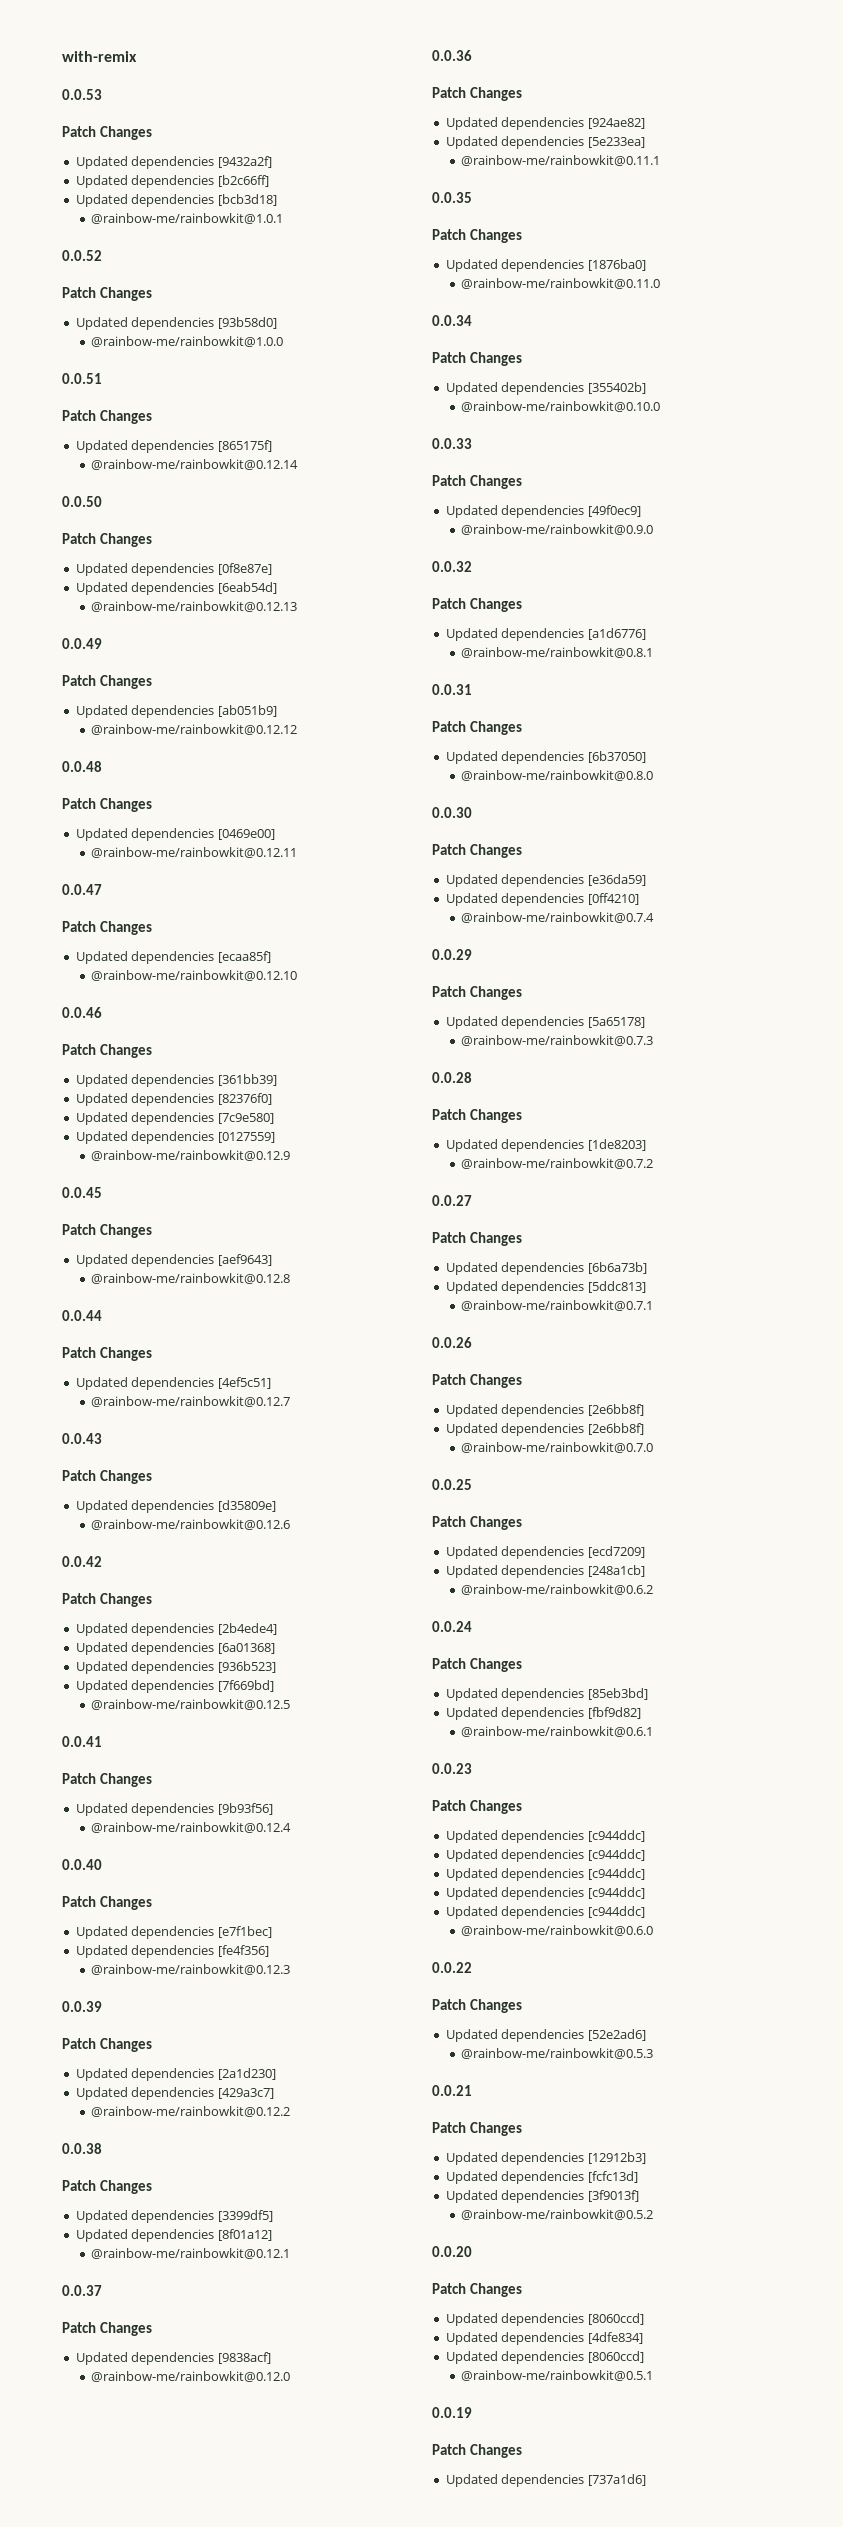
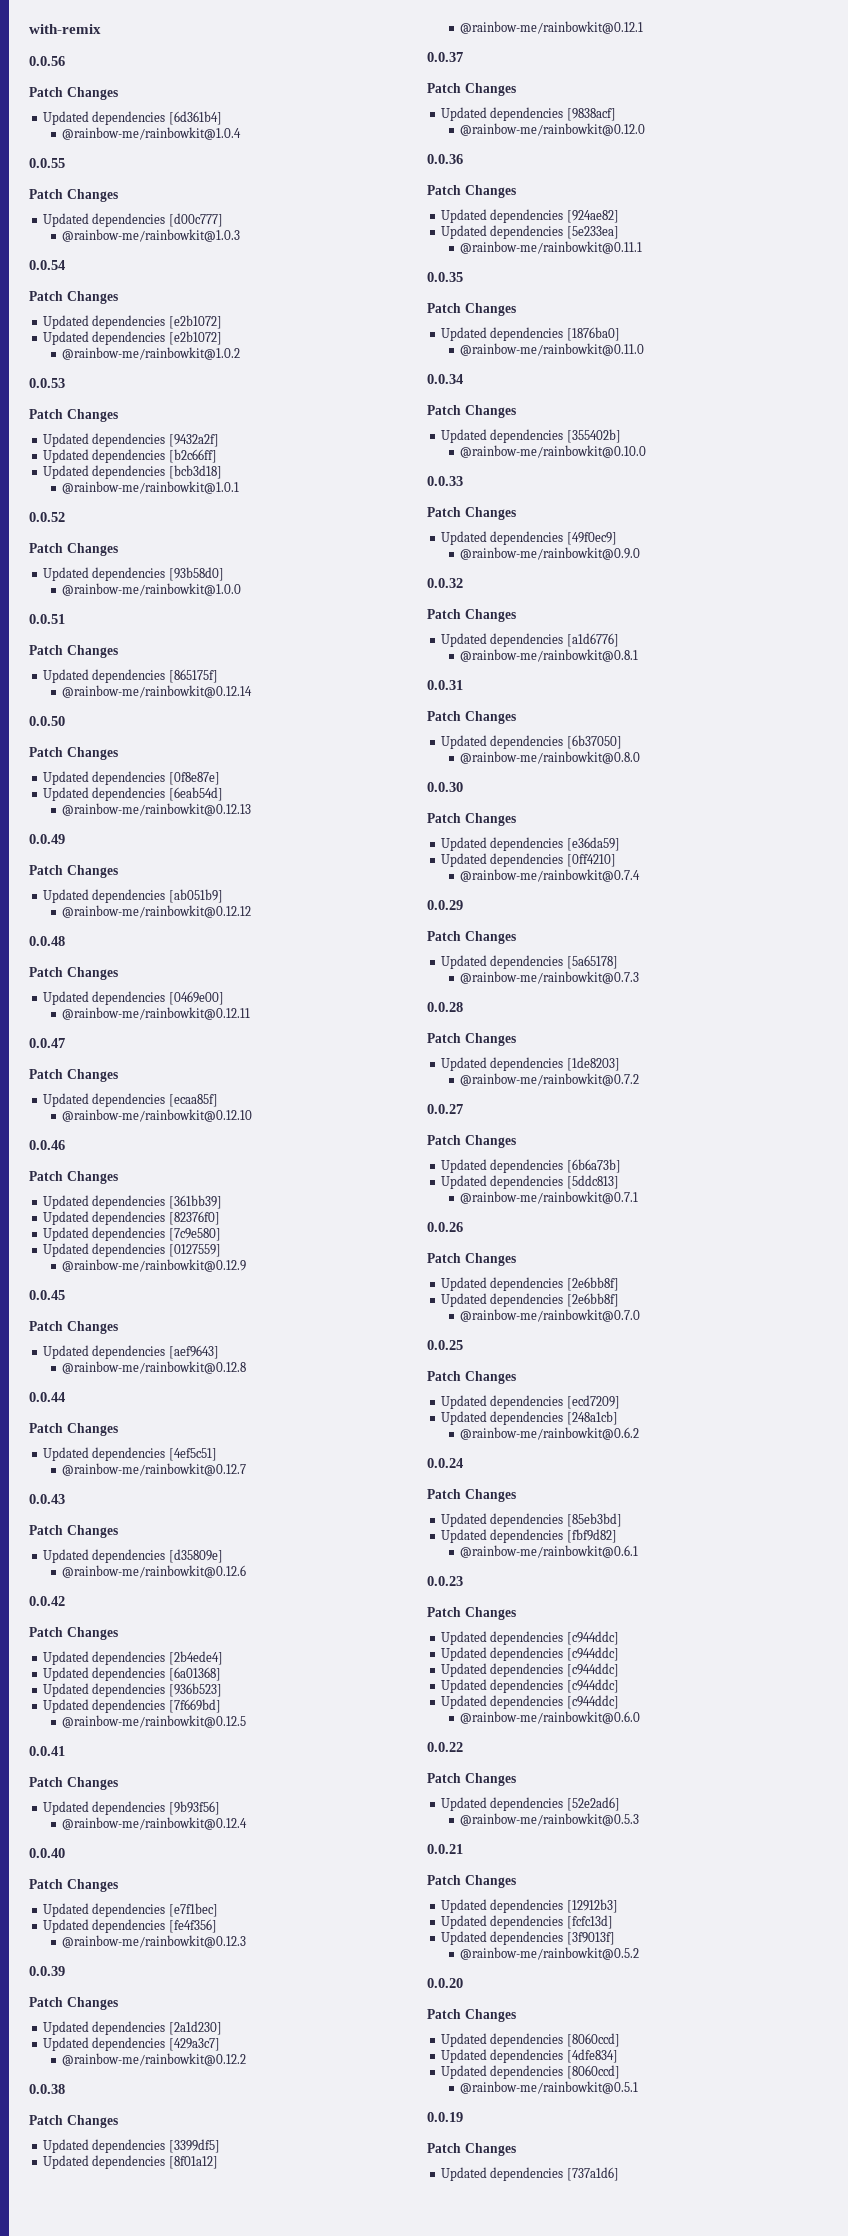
(137, 56) none -> [29,56,65,66] [29,87,118,100] [42,111,222,125] [61,127,241,140] [29,158,65,168] [29,189,118,202] [42,213,223,227] [61,229,240,242] [29,260,65,270] [29,291,118,304] [42,315,222,329] [42,331,222,345] [61,347,240,360] // 0.0.56 // Patch Changes // Updated dependencies [6d361b4] // @rainbow-me/rainbowkit@1.0.4 // 0.0.55 // Patch Changes // Updated dependencies [d00c777] // @rainbow-me/rainbowkit@1.0.3 // 0.0.54 // Patch Changes // Updated dependencies [e2b1072] // Updated dependencies [e2b1072] // @rainbow-me/rainbowkit@1.0.2

